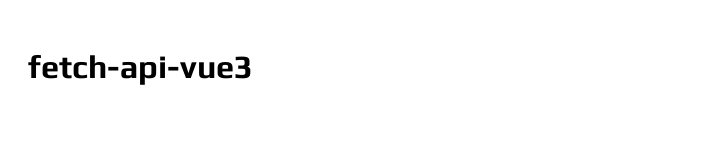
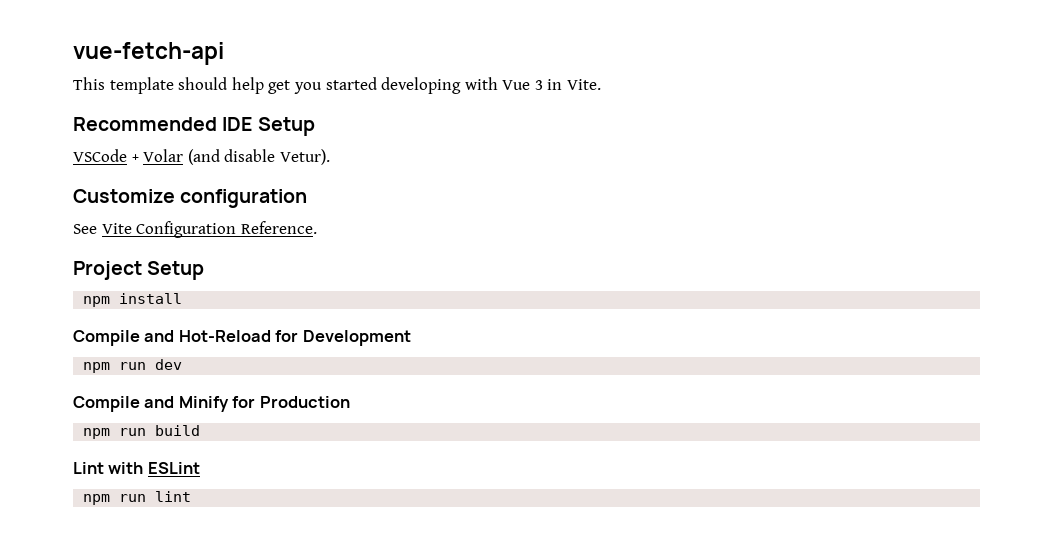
[28,54,253,85] fetch-api-vue3 -> [73,42,224,65] [73,77,602,94] [73,117,315,136] [73,149,330,165] [73,189,308,208] [73,221,317,238] [73,261,205,280] [83,293,183,307] [73,330,411,346] [83,359,183,373] [73,396,350,412] [83,425,201,439] [73,462,200,474] [83,491,192,505] vue-fetch-api // This template should help get you started developing with Vue 3 in Vite. // Recommended IDE Setup // VSCode + Volar (and disable Vetur). // Customize configuration // See Vite Configuration Reference. // Project Setup // npm install // Compile and Hot-Reload for Development // npm run dev // Compile and Minify for Production // npm run build // Lint with ESLint // npm run lint

